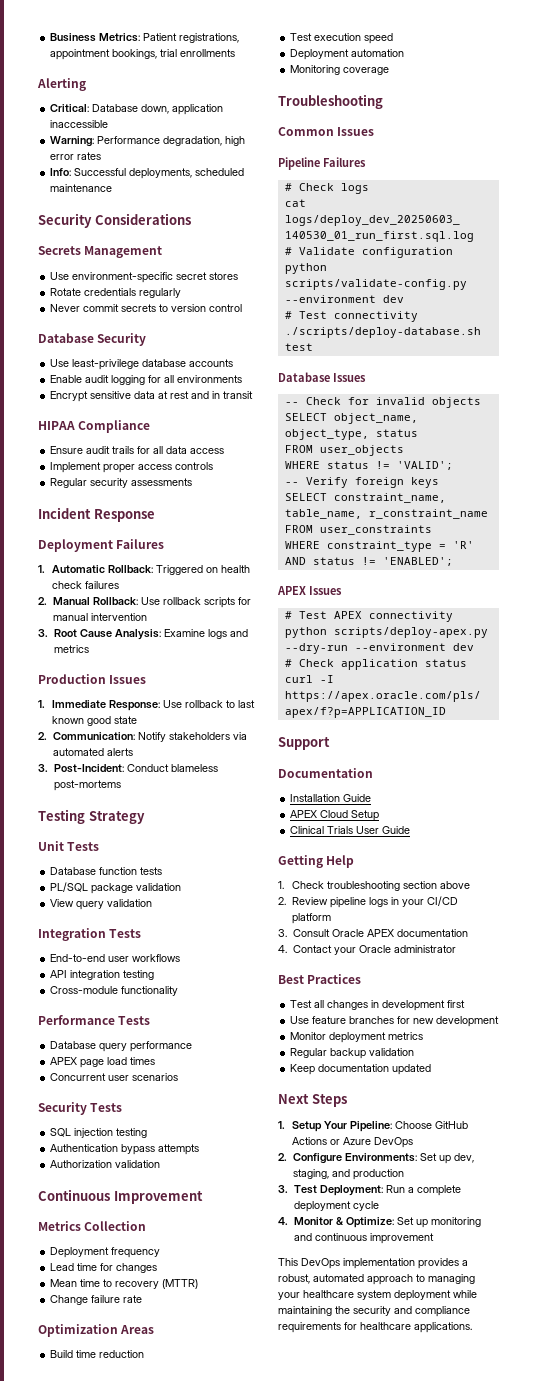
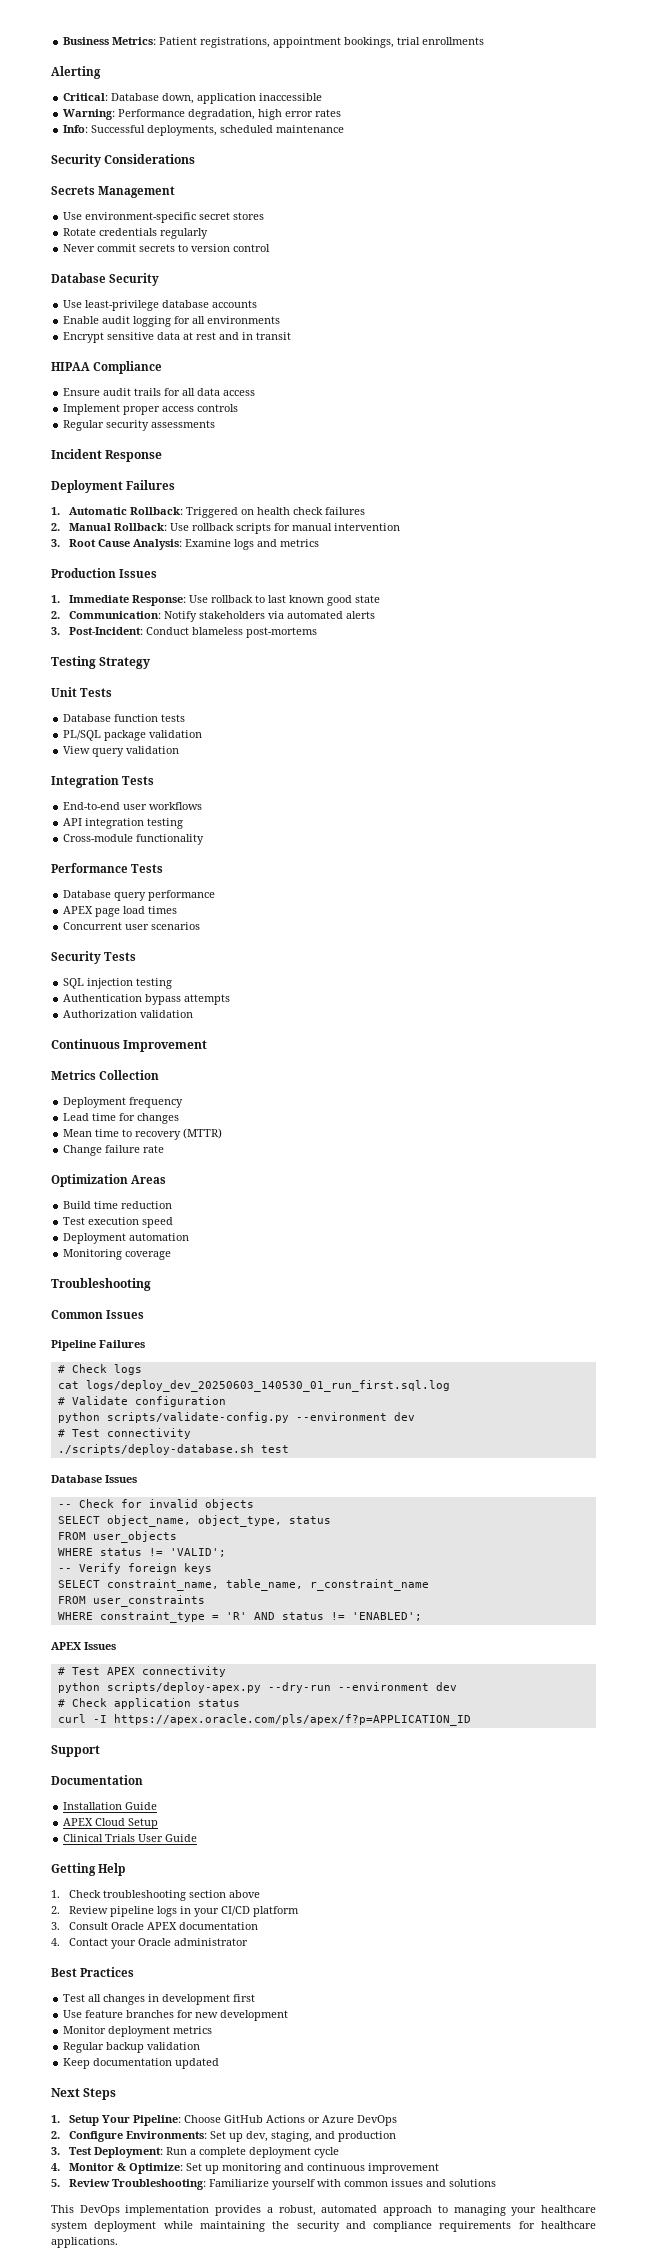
(434, 1238) none -> [51,2179,497,2190] // 5. Review Troubleshooting: Familiarize yourself with common issues and solutions

